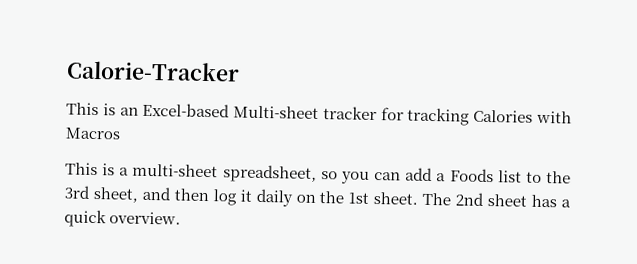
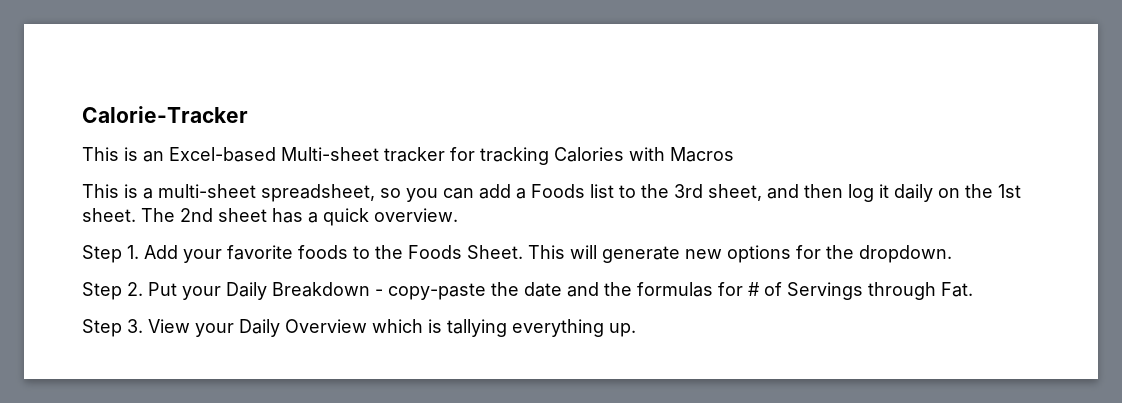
(182, 218) none -> [82,245,952,263] [82,282,973,300] [82,319,636,337] // Step 1. Add your favorite foods to the Foods Sheet. This will generate new options for the dropdown. // Step 2. Put your Daily Breakdown - copy-paste the date and the formulas for # of Servings through Fat. // Step 3. View your Daily Overview which is tallying everything up.

